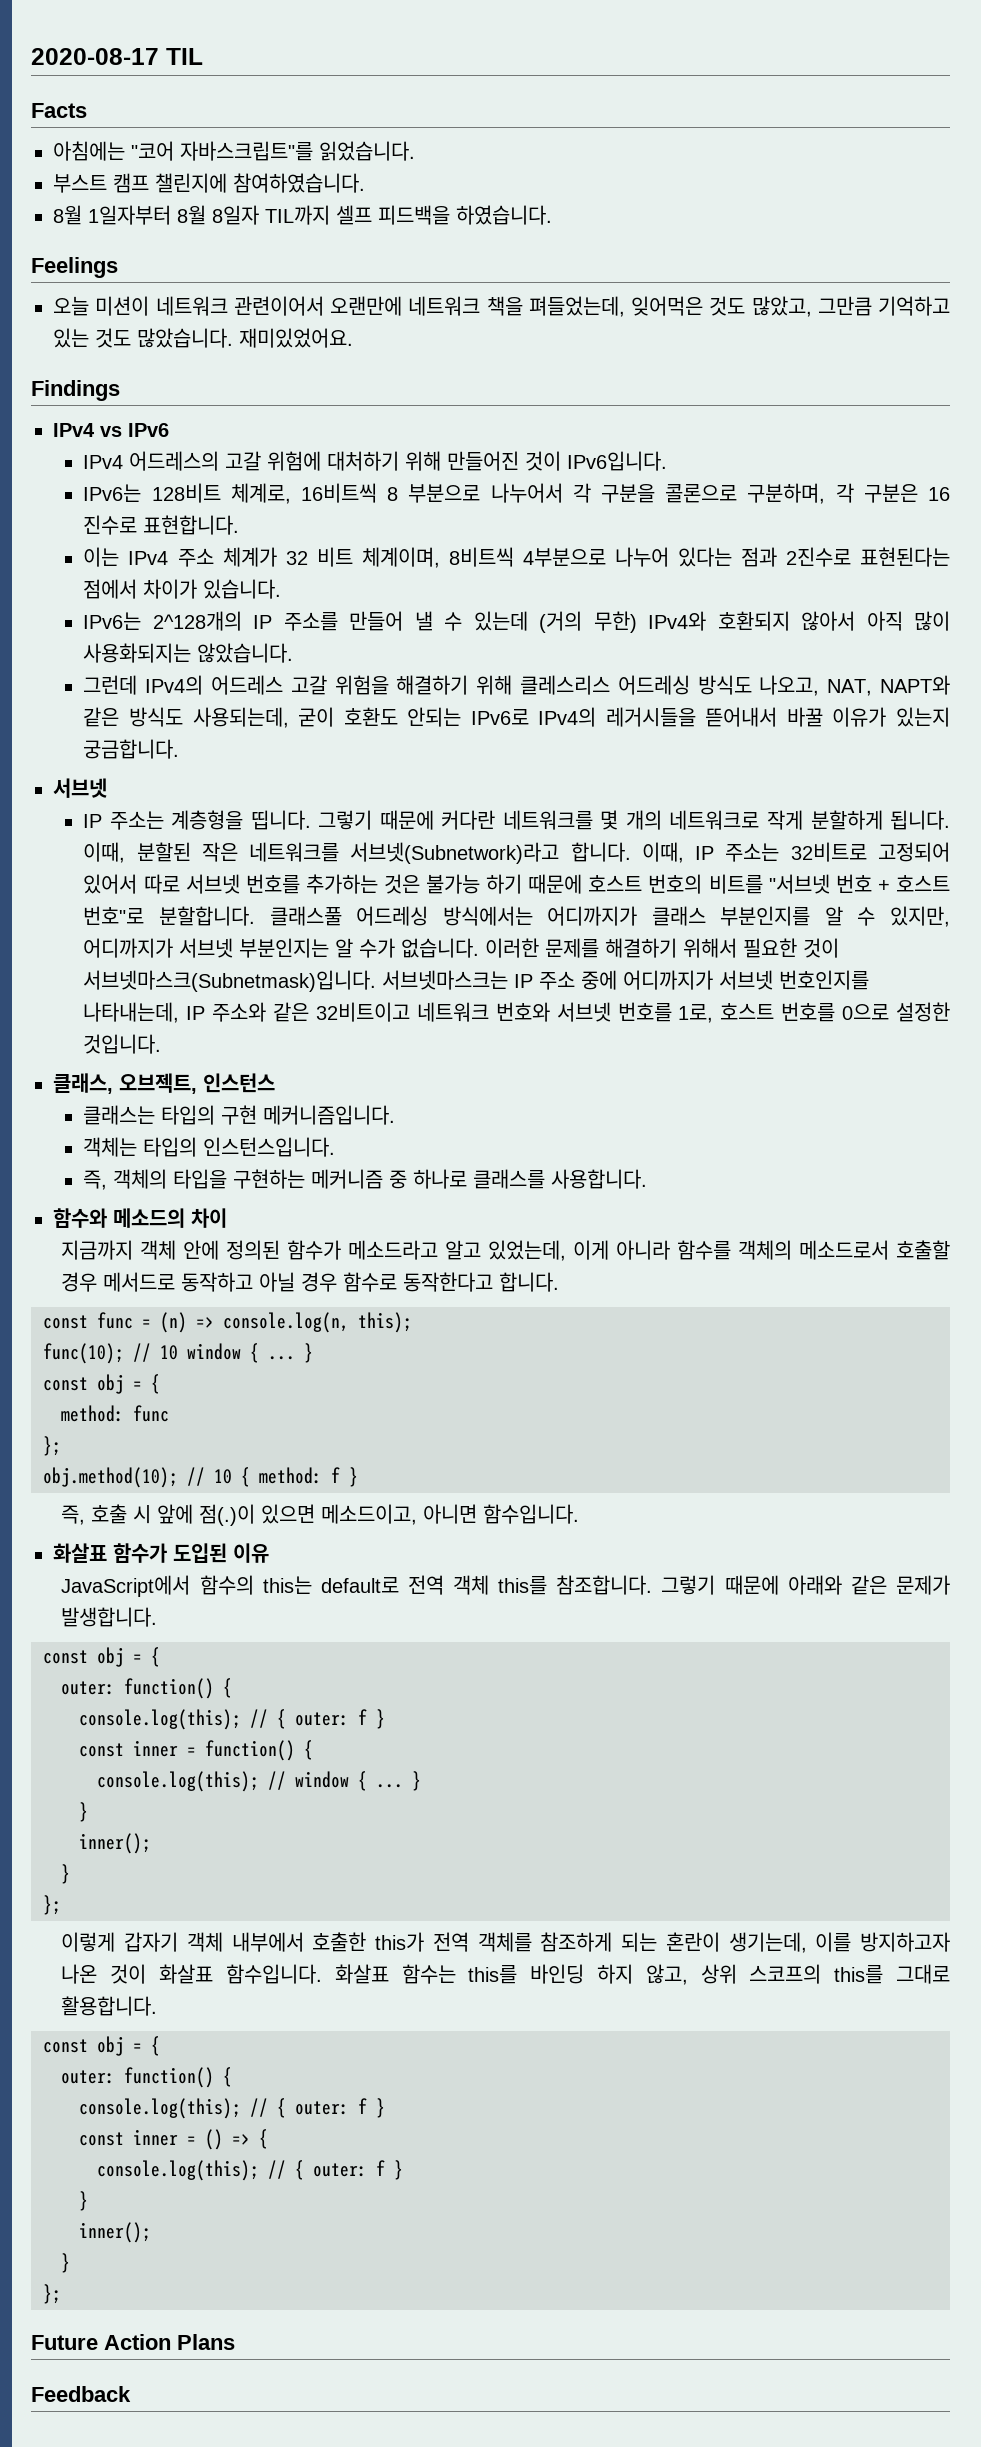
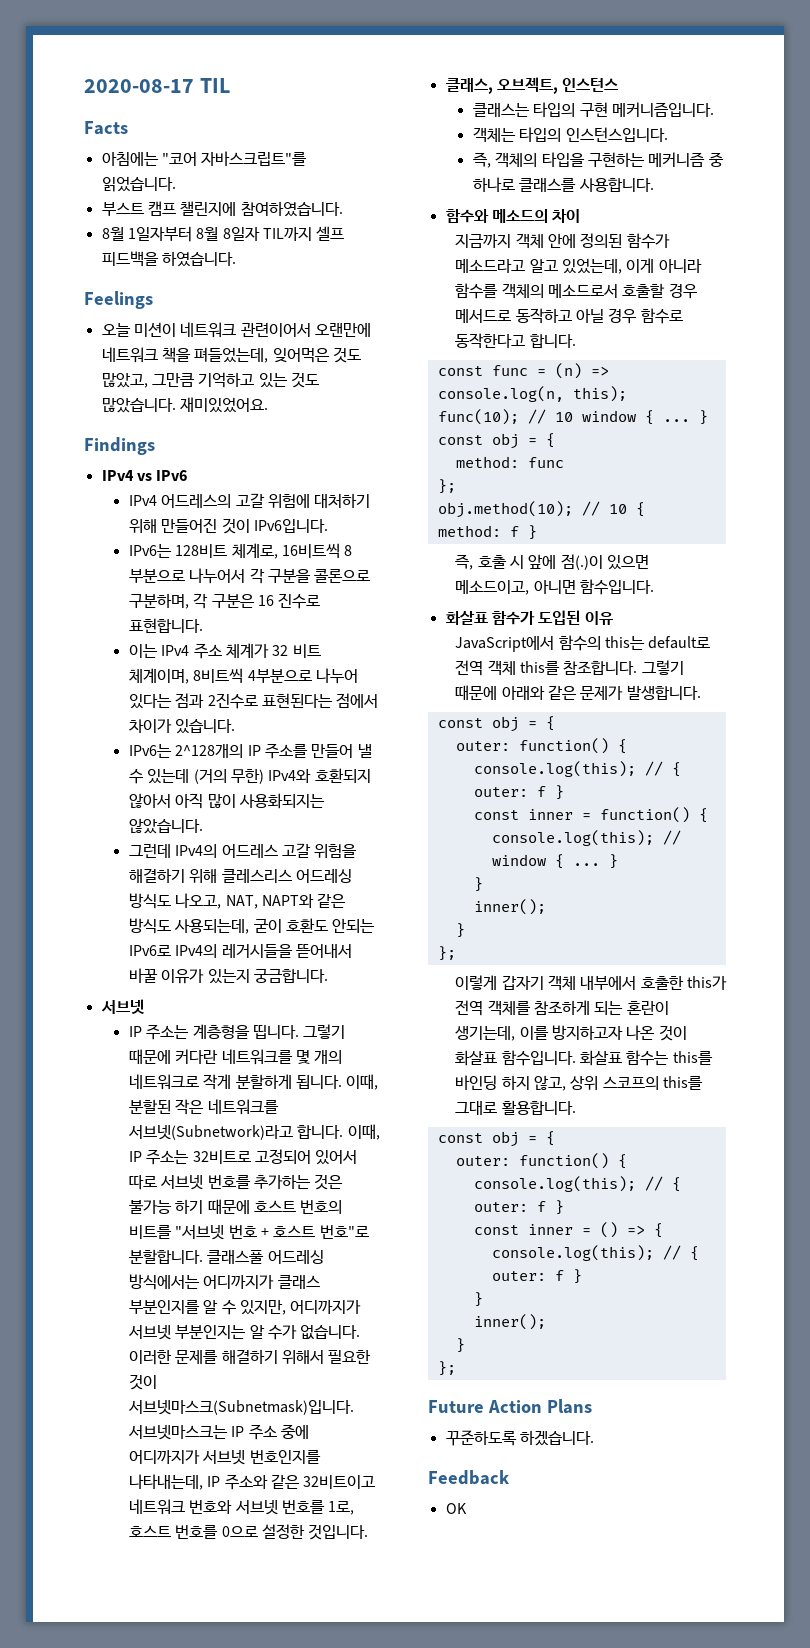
(235, 2342) none -> [445,1430,594,1446] // 꾸준하도록 하겠습니다.
(131, 2394) none -> [445,1503,467,1514] // OK

